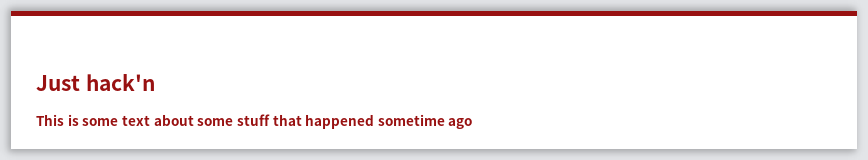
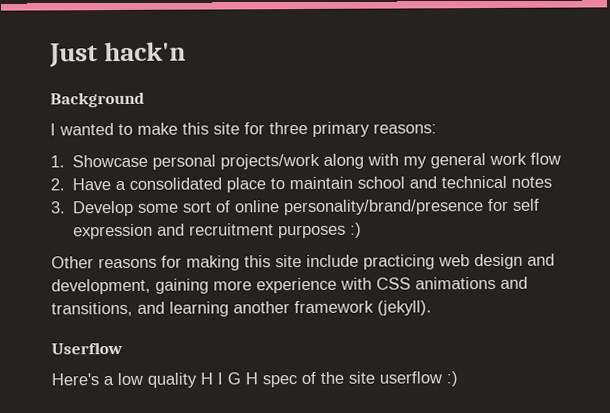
[36,114,473,129] This is some text about some stuff that happened sometime ago -> [50,91,145,108] [50,121,437,137] [50,152,562,170] [50,175,553,193] [50,198,541,217] [73,222,363,240] [51,253,555,271] [51,276,528,295] [51,300,432,317] [51,341,123,355] [51,371,458,388] Background // I wanted to make this site for three primary reasons: // 1. Showcase personal projects/work along with my general work flow // 2. Have a consolidated place to maintain school and technical notes // 3. Develop some sort of online personality/brand/presence for self expression and recruitment purposes :) // Other reasons for making this site include practicing web design and development, gaining more experience with CSS animations and transitions, and learning another framework (jekyll). // Userflow // Here's a low quality H I G H spec of the site userflow :)

